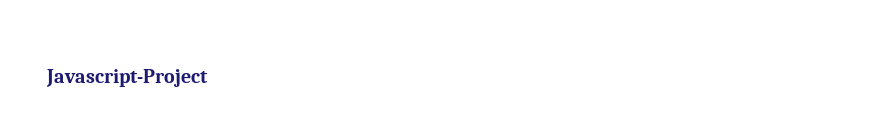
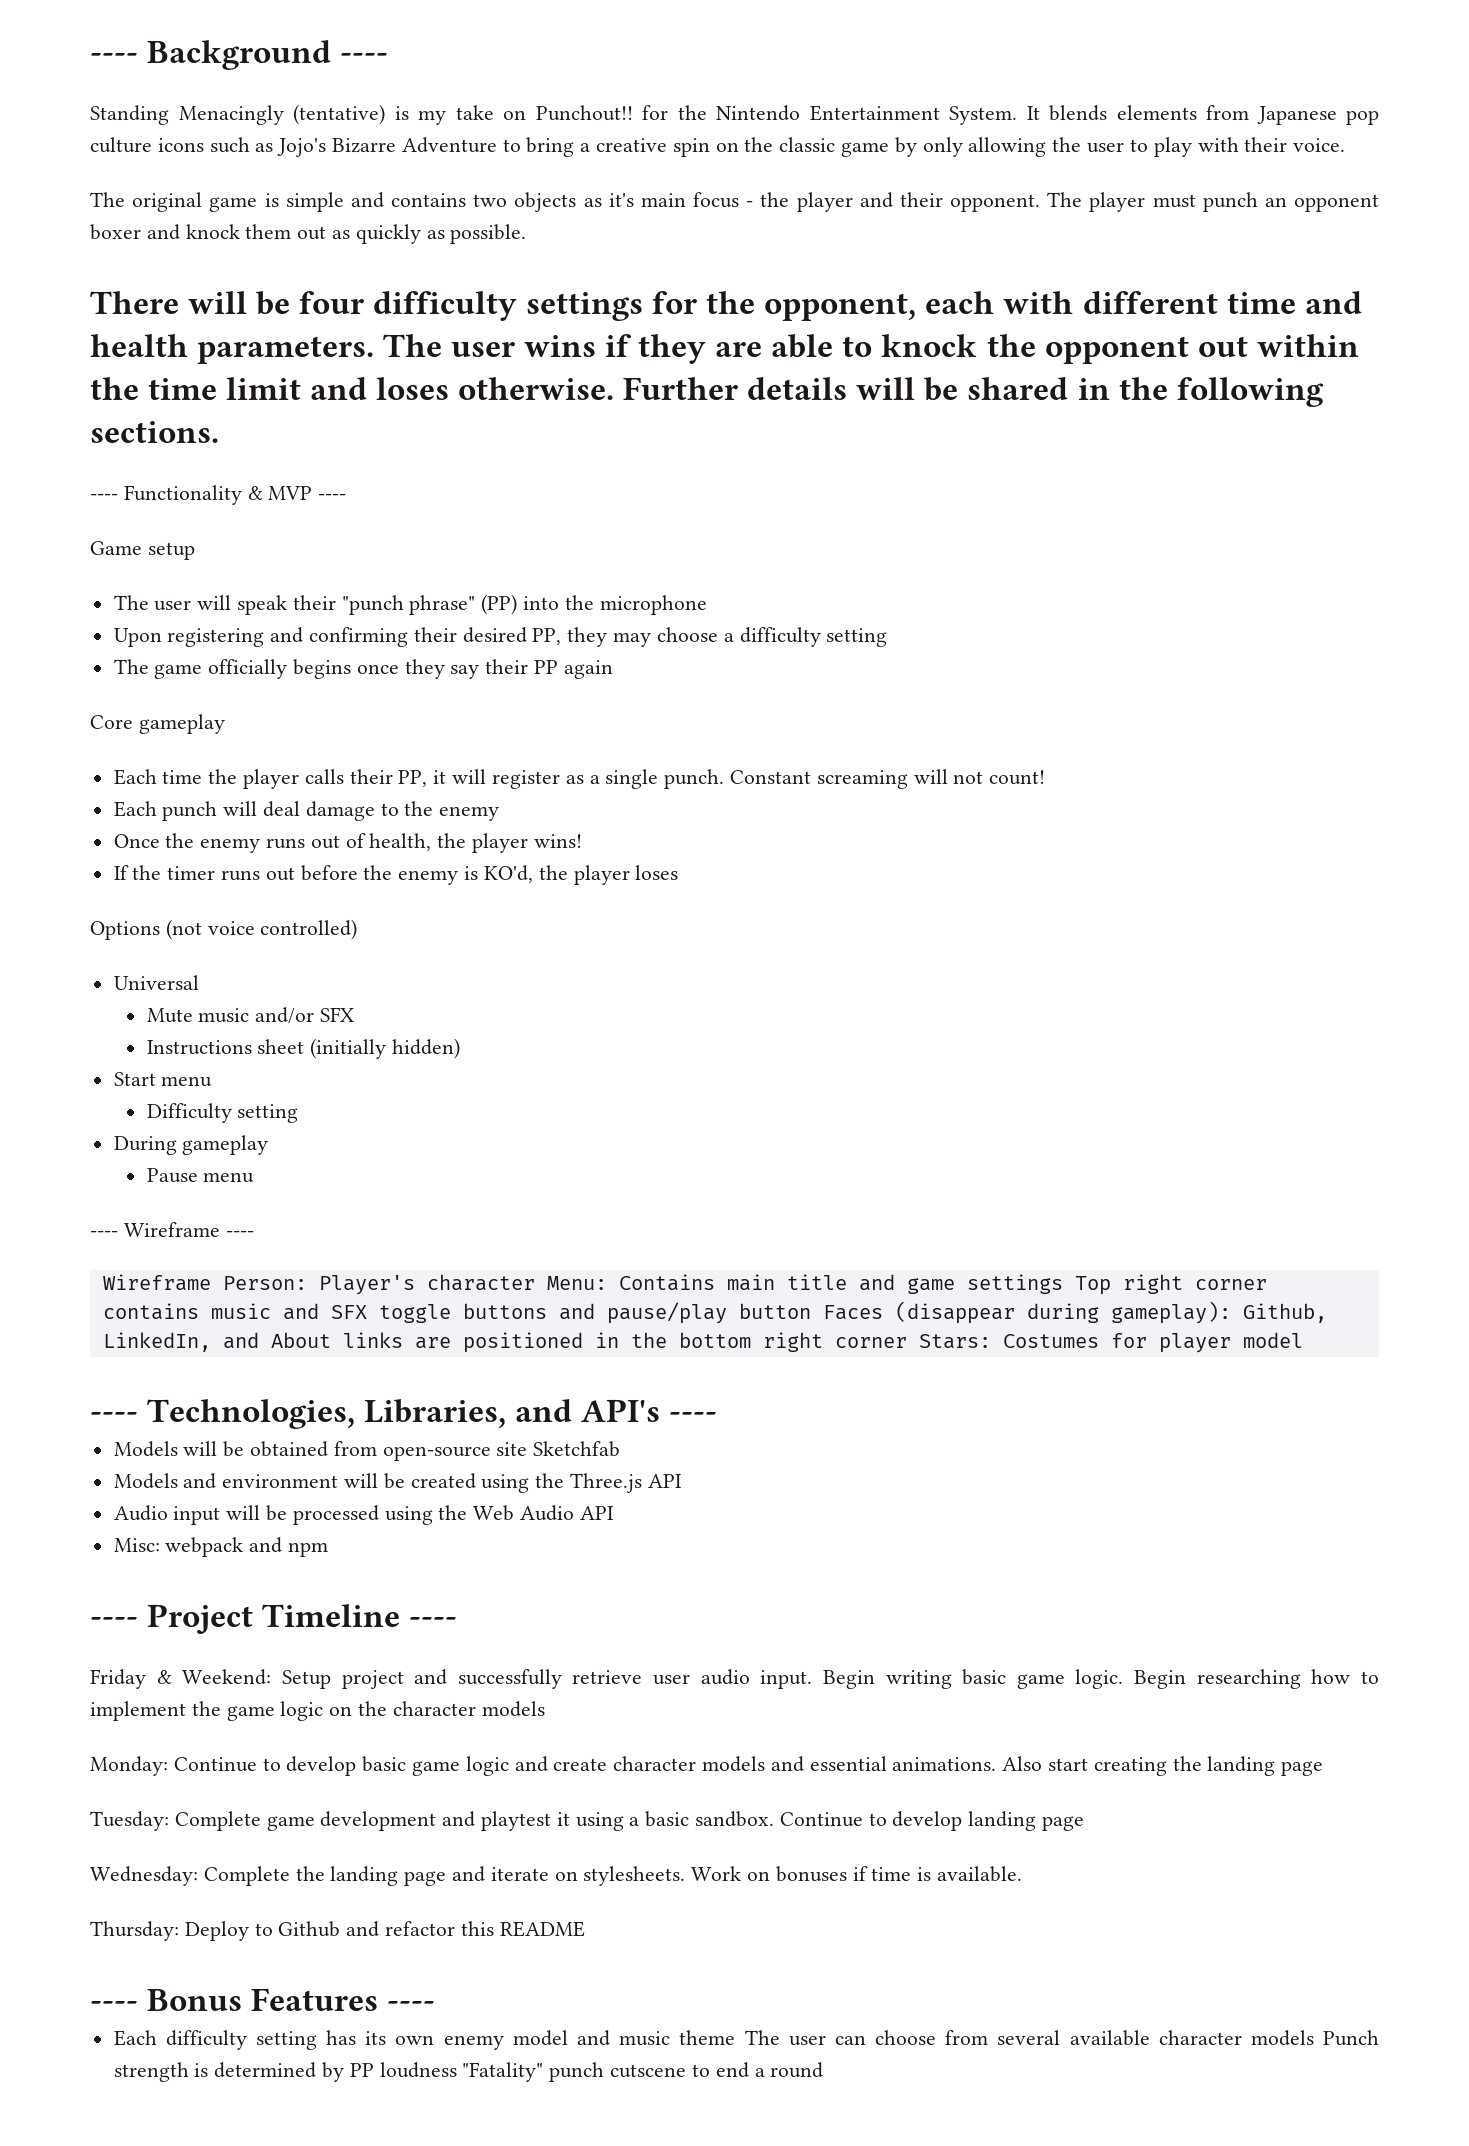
[46,69,208,87] Javascript-Project -> [90,40,389,70] [90,104,1379,125] [90,137,1346,157] [90,192,1379,212] [90,224,527,244] [90,291,1362,321] [90,334,1359,364] [90,377,1324,407] [90,421,219,443] [90,485,347,505] [90,541,195,560] [113,594,707,615] [113,627,888,647] [113,659,613,679] [90,714,225,734] [113,769,1046,789] [113,801,500,821] [113,833,582,853] [113,865,679,885] [90,919,358,940] [113,975,199,990] [146,1007,354,1024] [146,1038,460,1059] [113,1072,213,1087] [146,1103,299,1123] [113,1135,269,1155] [146,1168,255,1183] [90,1222,254,1237] [102,1274,1267,1295] [102,1301,1327,1324] [102,1332,1303,1353] [90,1399,718,1429] [113,1441,621,1461] [113,1473,682,1493] [113,1505,614,1525] [113,1537,329,1557] [90,1604,458,1634] [90,1669,1379,1689] [90,1701,545,1721] [90,1756,1324,1776] [90,1811,1085,1831] [90,1866,1023,1886] [90,1921,585,1941] [90,1988,436,2011] [113,2030,1380,2050] [113,2062,824,2082] ---- Background ---- // Standing Menacingly (tentative) is my take on Punchout!! for the Nintendo Entertainment System. It blends elements from Japanese pop culture icons such as Jojo's Bizarre Adventure to bring a creative spin on the classic game by only allowing the user to play with their voice. // The original game is simple and contains two objects as it's main focus - the player and their opponent. The player must punch an opponent boxer and knock them out as quickly as possible. // There will be four difficulty settings for the opponent, each with different time and health parameters. The user wins if they are able to knock the opponent out within the time limit and loses otherwise. Further details will be shared in the following sections. // ---- Functionality & MVP ---- // Game setup // The user will speak their "punch phrase" (PP) into the microphone // Upon registering and confirming their desired PP, they may choose a difficulty setting // The game officially begins once they say their PP again // Core gameplay // Each time the player calls their PP, it will register as a single punch. Constant screaming will not count! // Each punch will deal damage to the enemy // Once the enemy runs out of health, the player wins! // If the timer runs out before the enemy is KO'd, the player loses // Options (not voice controlled) // Universal // Mute music and/or SFX // Instructions sheet (initially hidden) // Start menu // Difficulty setting // During gameplay // Pause menu // ---- Wireframe ---- // Wireframe Person: Player's character Menu: Contains main title and game settings Top right corner contains music and SFX toggle buttons and pause/play button Faces (disappear during gameplay): Github, LinkedIn, and About links are positioned in the bottom right corner Stars: Costumes for player model // ---- Technologies, Libraries, and API's ---- // Models will be obtained from open-source site Sketchfab // Models and environment will be created using the Three.js API // Audio input will be processed using the Web Audio API // Misc: webpack and npm // ---- Project Timeline ---- // Friday & Weekend: Setup project and successfully retrieve user audio input. Begin writing basic game logic. Begin researching how to implement the game logic on the character models // Monday: Continue to develop basic game logic and create character models and essential animations. Also start creating the landing page // Tuesday: Complete game development and playtest it using a basic sandbox. Continue to develop landing page // Wednesday: Complete the landing page and iterate on stylesheets. Work on bonuses if time is available. // Thursday: Deploy to Github and refactor this README // ---- Bonus Features ---- // Each difficulty setting has its own enemy model and music theme The user can choose from several available character models Punch strength is determined by PP loudness "Fatality" punch cutscene to end a round

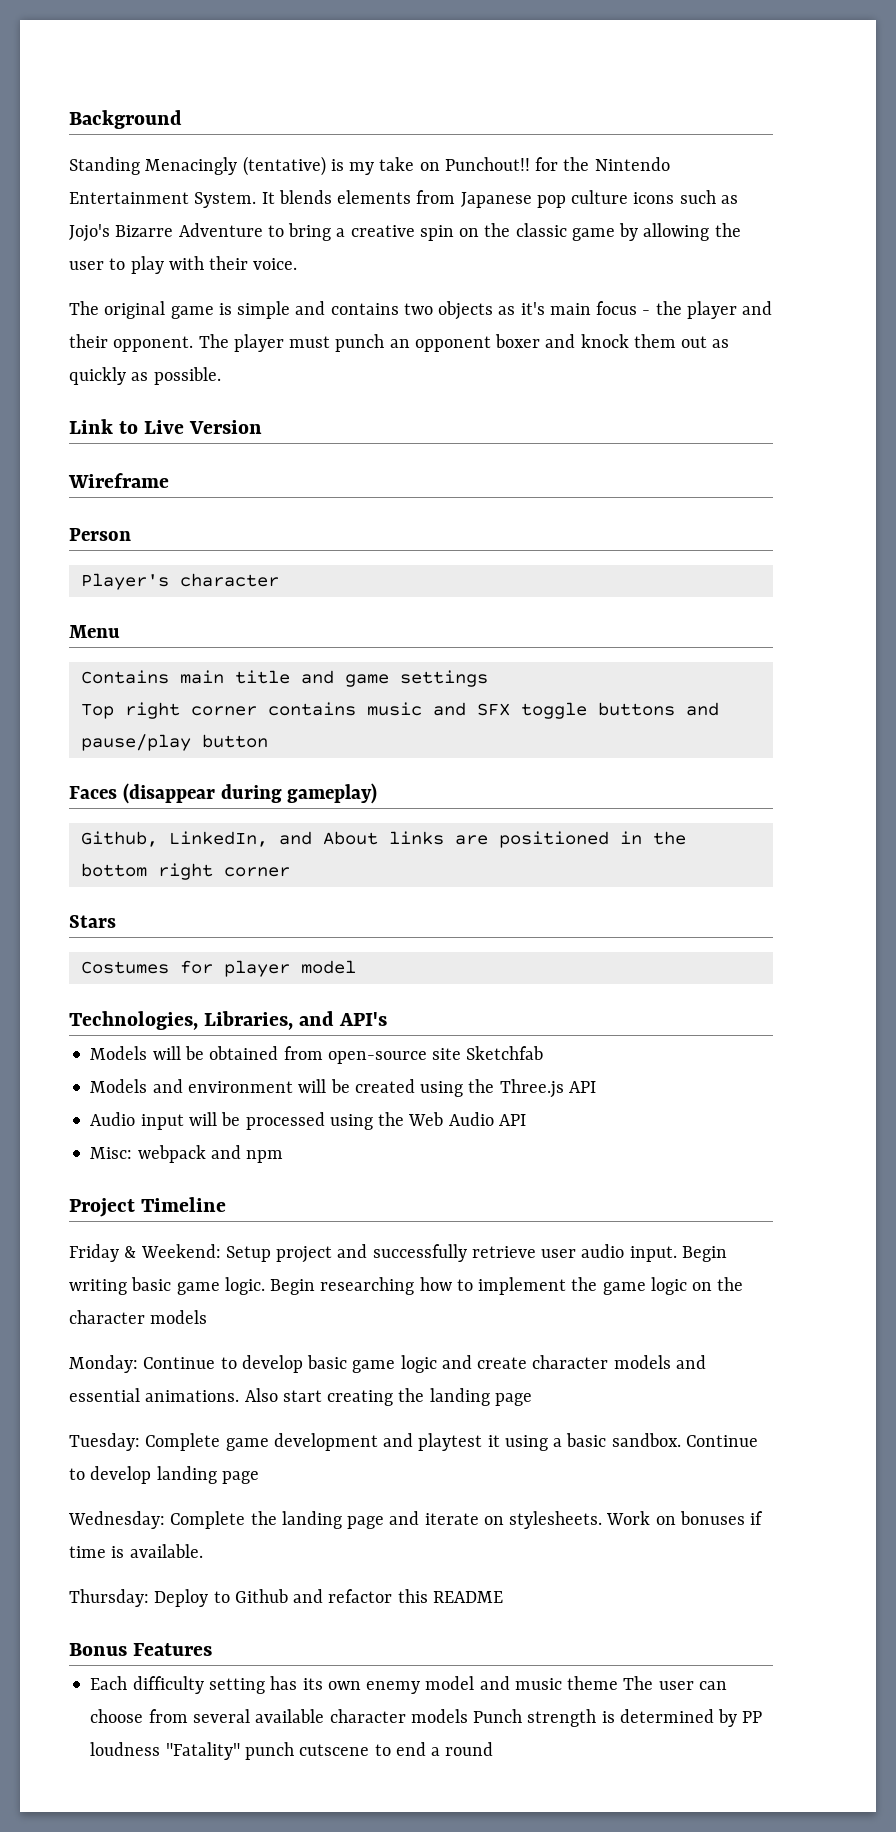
[90,53,138,63] ---- -> (69, 119) none
[340,53,389,63] ---- -> (182, 119) none
[922,137,963,157] only -> (639, 232) none
[90,291,1362,321] [90,334,1359,364] [90,377,1324,407] [90,421,219,443] [90,485,347,505] [90,541,195,560] [113,594,707,615] [113,627,888,647] [113,659,613,679] [90,714,225,734] [113,769,1046,789] [113,801,500,821] [113,833,582,853] [113,865,679,885] [90,919,358,940] [113,975,199,990] [146,1007,354,1024] [146,1038,460,1059] [113,1072,213,1087] [146,1103,299,1123] [113,1135,269,1155] [146,1168,255,1183] [90,1222,254,1237] [102,1274,307,1291] There will be four difficulty settings for the opponent, each with different time and health parameters. The user wins if they are able to knock the opponent out within the time limit and loses otherwise. Further details will be shared in the following sections. // ---- Functionality & MVP ---- // Game setup // The user will speak their "punch phrase" (PP) into the microphone // Upon registering and confirming their desired PP, they may choose a difficulty setting // The game officially begins once they say their PP again // Core gameplay // Each time the player calls their PP, it will register as a single punch. Constant screaming will not count! // Each punch will deal damage to the enemy // Once the enemy runs out of health, the player wins! // If the timer runs out before the enemy is KO'd, the player loses // Options (not voice controlled) // Universal // Mute music and/or SFX // Instructions sheet (initially hidden) // Start menu // Difficulty setting // During gameplay // Pause menu // ---- Wireframe ---- // Wireframe Person: -> [69,419,263,434] [68,473,169,488] [69,528,131,541] Link to Live Version // Wireframe // Person //
[546,1276,607,1290] Menu: -> [69,625,120,638] // Menu //
(1063, 1284) none -> (488, 678) //
(811, 1311) none -> (268, 741) //
[1110,1301,1231,1324] gameplay): -> [287,783,378,804] gameplay) //
[918,1334,991,1349] Stars: -> [69,915,116,928] // Stars //
[90,1412,138,1422] ---- -> (356, 967) none
[669,1412,718,1422] ---- -> (388, 1019) none
[90,1617,138,1627] ---- -> (284, 1156) none
[409,1617,458,1627] ---- -> (227, 1204) none
[90,2001,138,2011] ---- -> (503, 1597) none
[387,2001,436,2011] ---- -> (213, 1649) none

